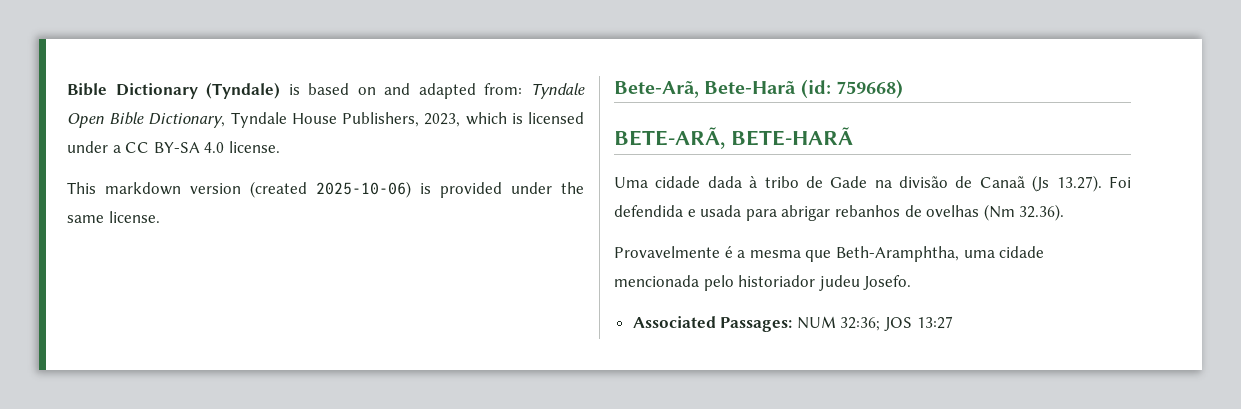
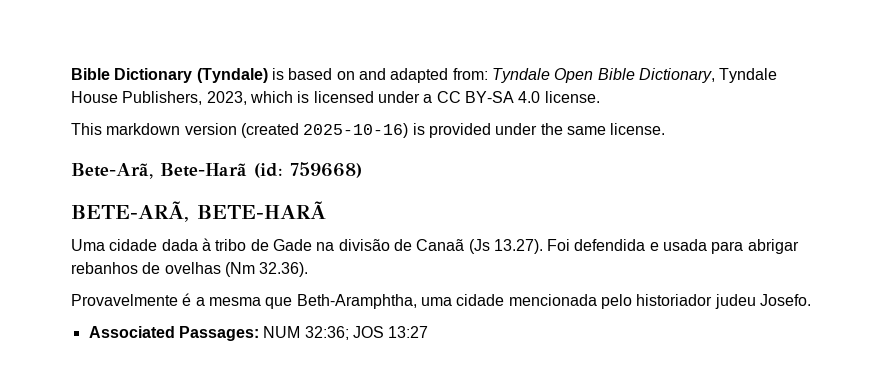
[316,181,411,198] 2025-10-06) -> [303,123,409,138] 2025-10-16)

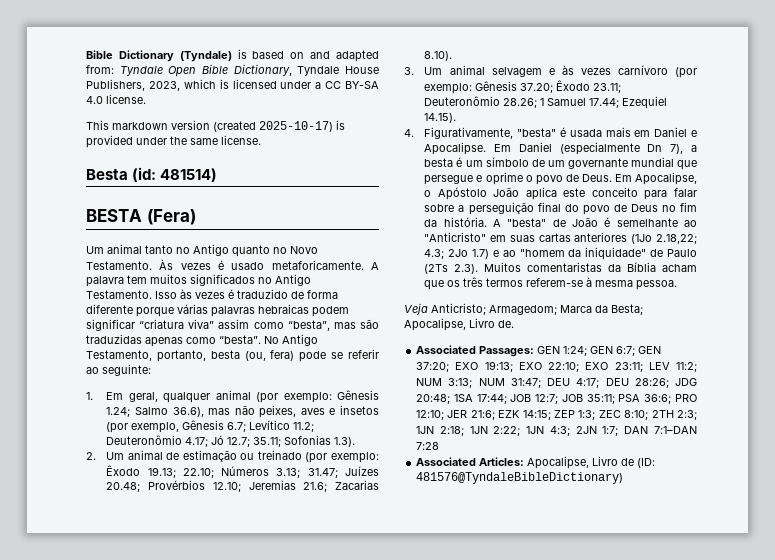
[303,123,409,138] 2025-10-16) -> [259,121,333,132] 2025-10-17)
[71,162,362,179] [71,201,326,222] [71,238,799,254] [71,262,309,277] [71,293,811,309] [88,326,429,341] Bete-Arã, Bete-Harã (id: 759668) // BETE-ARÃ, BETE-HARÃ // Uma cidade dada à tribo de Gade na divisão de Canaã (Js 13.27). Foi defendida e usada para abrigar rebanhos de ovelhas (Nm 32.36). // Provavelmente é a mesma que Beth-Aramphtha, uma cidade mencionada pelo historiador judeu Josefo. // Associated Passages: NUM 32:36; JOS 13:27 -> [86,167,218,182] [86,209,196,225] [86,244,318,257] [86,259,379,270] [86,274,311,287] [86,289,338,299] [86,304,349,317] [86,319,379,331] [86,334,318,347] [86,349,379,362] [86,364,151,376] [86,390,379,403] [106,405,379,418] [106,420,315,433] [106,435,356,447] [86,450,379,463] [106,465,379,478] [106,480,379,492] [424,51,453,61] [404,65,697,78] [424,80,622,94] [424,96,668,109] [424,113,457,123] [404,127,697,139] [424,142,697,155] [424,157,697,170] [424,172,697,185] [424,187,697,200] [424,202,697,215] [424,217,697,227] [424,232,697,244] [424,247,697,260] [424,262,697,274] [424,277,678,290] [404,303,643,315] [404,318,514,331] [416,345,662,357] [416,361,697,372] [416,378,697,388] [416,394,697,404] [416,410,697,420] [416,426,697,436] [416,442,440,450] [416,456,656,469] [416,472,624,484] Besta (id: 481514) // BESTA (Fera) // Um animal tanto no Antigo quanto no Novo Testamento. Às vezes é usado metaforicamente. A palavra tem muitos significados no Antigo Testamento. Isso às vezes é traduzido de forma diferente porque várias palavras hebraicas podem significar “criatura viva” assim como “besta”, mas são traduzidas apenas como “besta”. No Antigo Testamento, portanto, besta (ou, fera) pode se referir ao seguinte: // 1. Em geral, qualquer animal (por exemplo: Gênesis 1.24; Salmo 36.6), mas não peixes, aves e insetos (por exemplo, Gênesis 6.7; Levítico 11.2; Deuteronômio 4.17; Jó 12.7; 35.11; Sofonias 1.3). // 2. Um animal de estimação ou treinado (por exemplo: Êxodo 19.13; 22.10; Números 3.13; 31.47; Juízes 20.48; Provérbios 12.10; Jeremias 21.6; Zacarias 8.10). // 3. Um animal selvagem e às vezes carnívoro (por exemplo: Gênesis 37.20; Êxodo 23.11; Deuteronômio 28.26; 1 Samuel 17.44; Ezequiel 14.15). // 4. Figurativamente, "besta" é usada mais em Daniel e Apocalipse. Em Daniel (especialmente Dn 7), a besta é um símbolo de um governante mundial que persegue e oprime o povo de Deus. Em Apocalipse, o Apóstolo João aplica este conceito para falar sobre a perseguição final do povo de Deus no fim da história. A "besta" de João é semelhante ao "Anticristo" em suas cartas anteriores (1Jo 2.18,22; 4.3; 2Jo 1.7) e ao "homem da iniquidade" de Paulo (2Ts 2.3). Muitos comentaristas da Bíblia acham que os três termos referem-se à mesma pessoa. // Veja Anticristo; Armagedom; Marca da Besta; Apocalipse, Livro de. // Associated Passages: GEN 1:24; GEN 6:7; GEN 37:20; EXO 19:13; EXO 22:10; EXO 23:11; LEV 11:2; NUM 3:13; NUM 31:47; DEU 4:17; DEU 28:26; JDG 20:48; 1SA 17:44; JOB 12:7; JOB 35:11; PSA 36:6; PRO 12:10; JER 21:6; EZK 14:15; ZEP 1:3; ZEC 8:10; 2TH 2:3; 1JN 2:18; 1JN 2:22; 1JN 4:3; 2JN 1:7; DAN 7:1–DAN 7:28 // Associated Articles: Apocalipse, Livro de (ID: 481576@TyndaleBibleDictionary)

